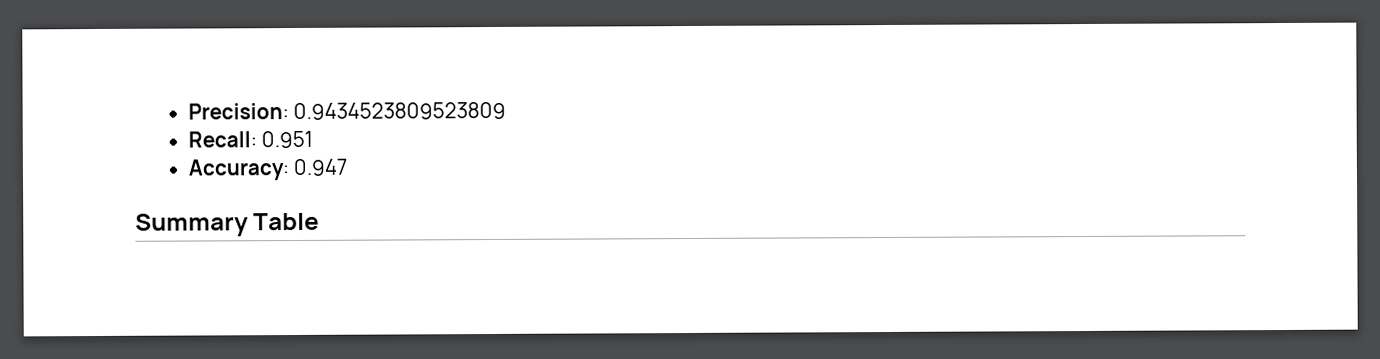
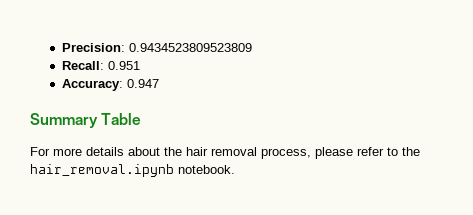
(320, 221) none -> [30,147,420,159] [30,164,235,177] // For more details about the hair removal process, please refer to the hair_removal.ipynb notebook.

